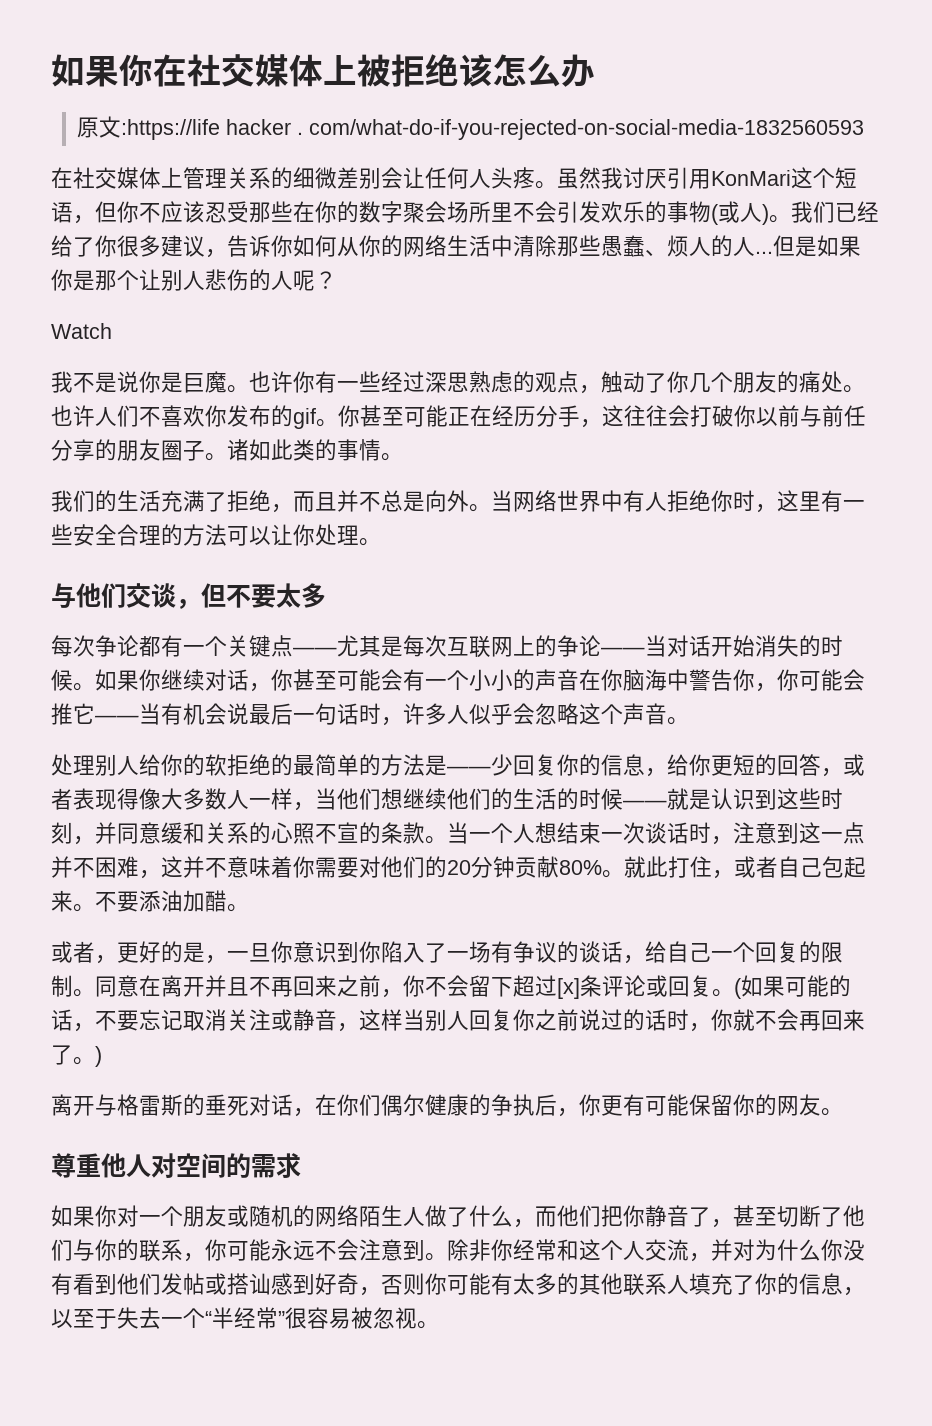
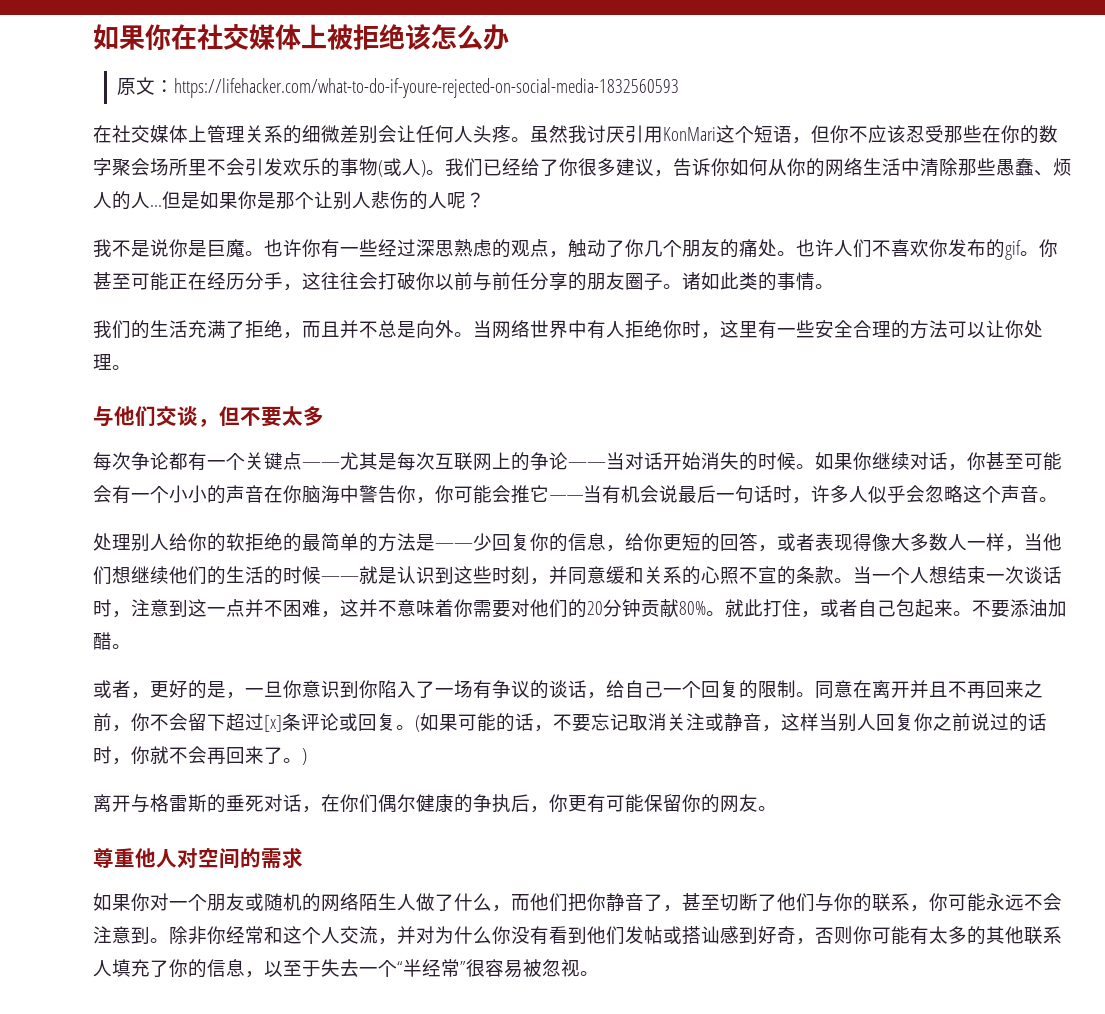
[121,119,865,140] :https://life hacker . com/what-do-if-you-rejected-on-social-media-1832560593 -> [155,78,680,98] ：https://lifehacker.com/what-to-do-if-youre-rejected-on-social-media-1832560593
[51,323,112,339] // Watch -> (485, 200) none

